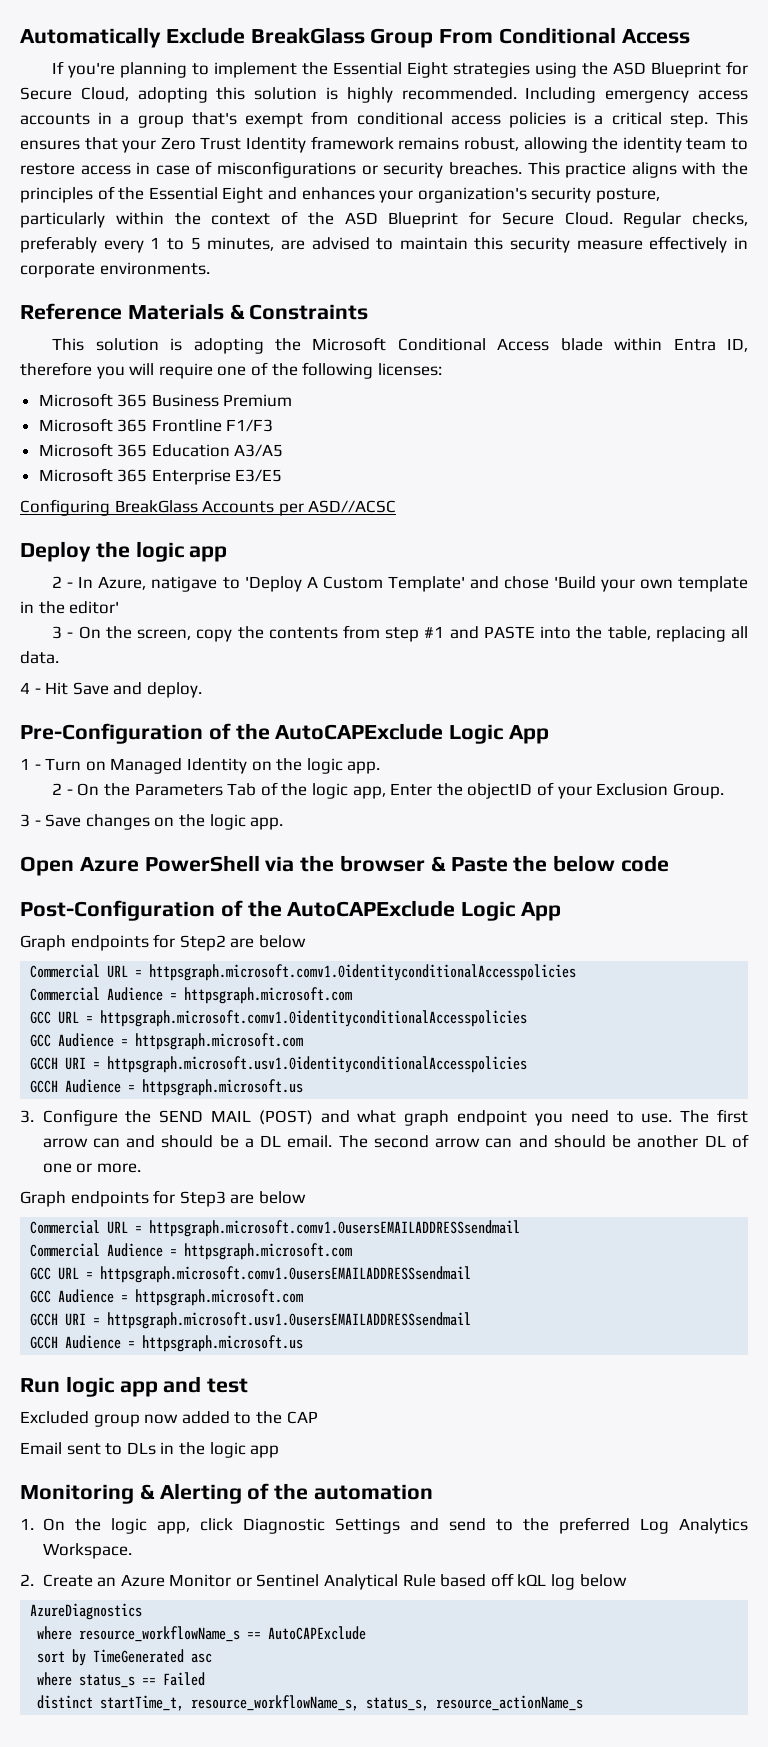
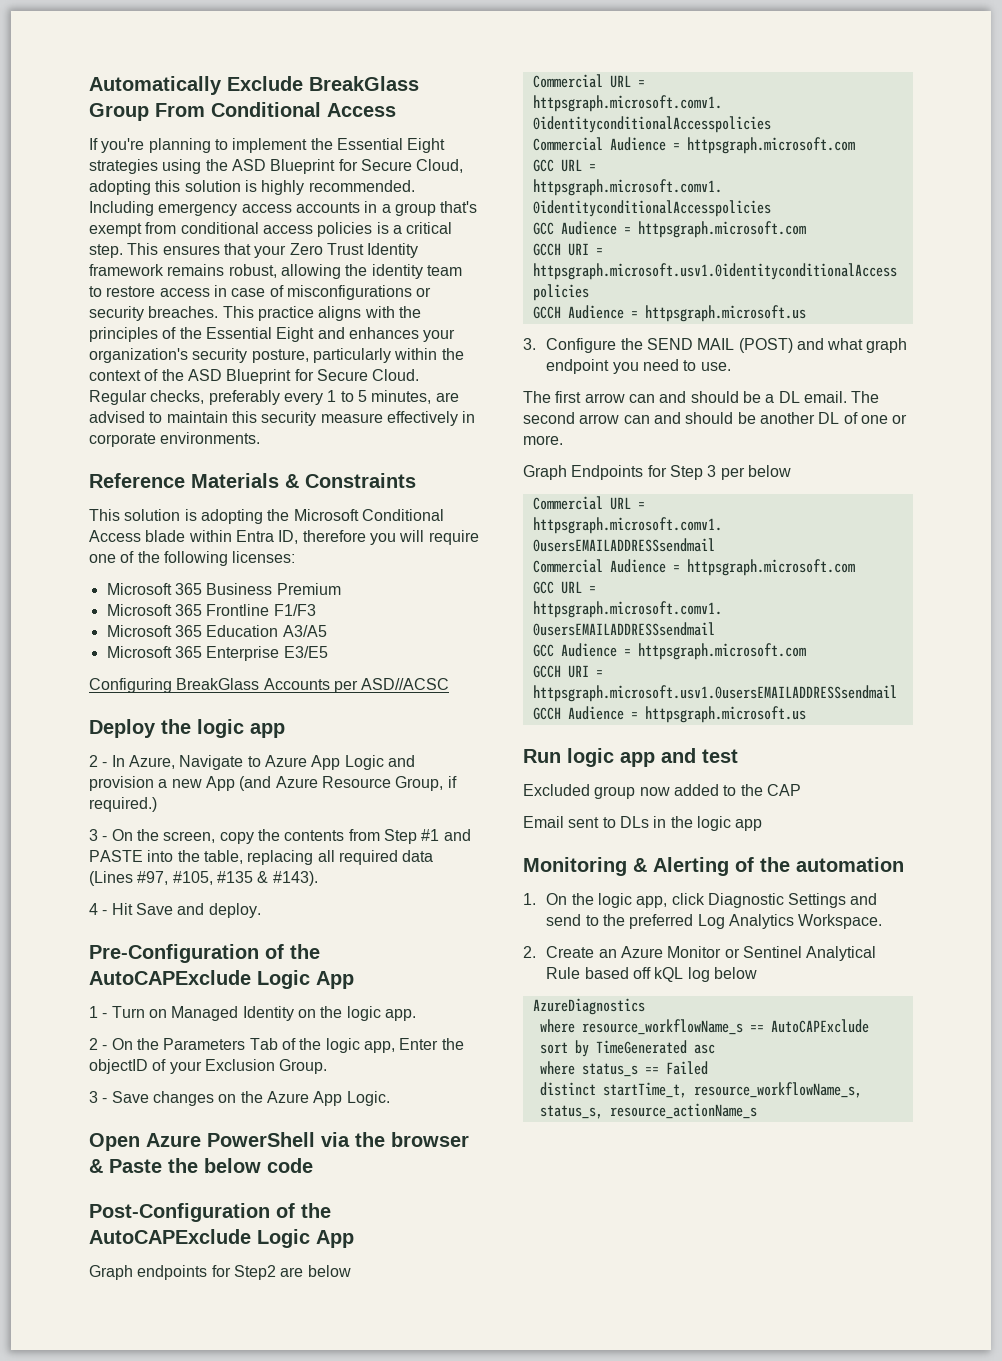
[151,576,749,592] [20,601,120,614] natigave to 'Deploy A Custom Template' and chose 'Build your own template in the editor' -> [179,755,415,770] [89,776,457,791] [89,797,157,812] Navigate to Azure App Logic and provision a new App (and Azure Resource Group, if required.)
[385,627,420,642] step -> [383,829,417,844] Step
[20,651,59,664] data. -> [338,850,434,865] [89,871,318,886] required data (Lines #97, #105, #135 & #143).
[209,814,284,830] logic app. -> [266,1091,390,1106] Azure App Logic.
(673, 1118) none -> (731, 366) //
[70,1190,255,1207] endpoints for Step3 are -> [571,465,745,480] Endpoints for Step 3 per

